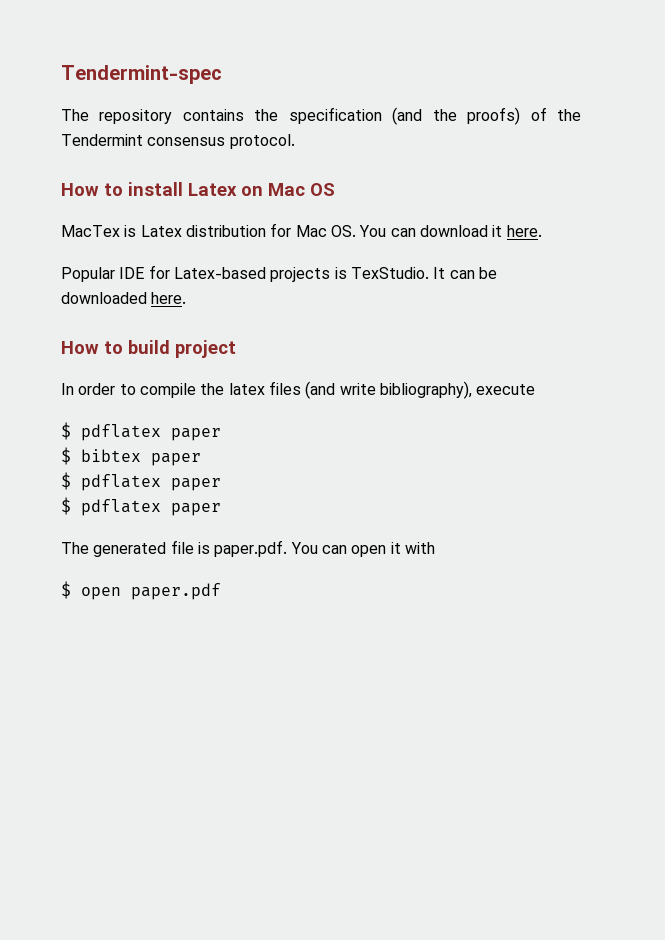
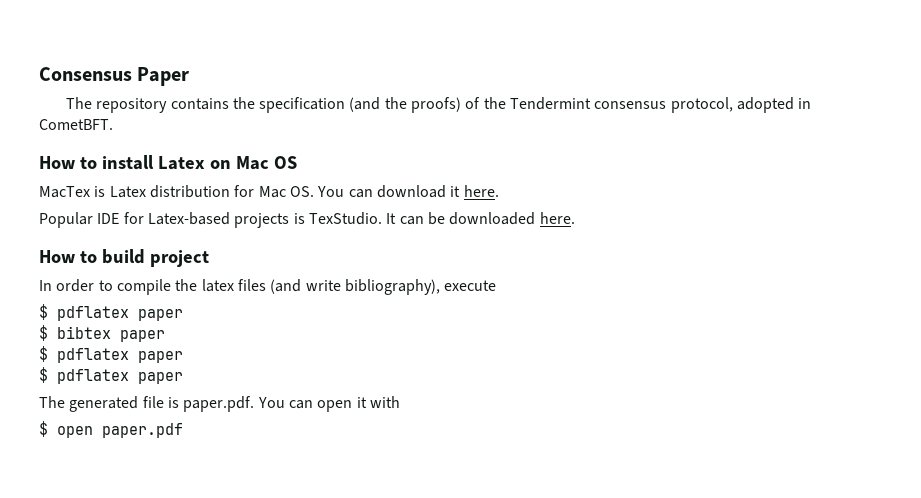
[61,65,222,84] Tendermint-spec -> [39,67,190,86] Consensus Paper
[229,134,295,149] protocol. -> [670,97,812,113] [39,119,113,130] protocol, adopted in CometBFT.

